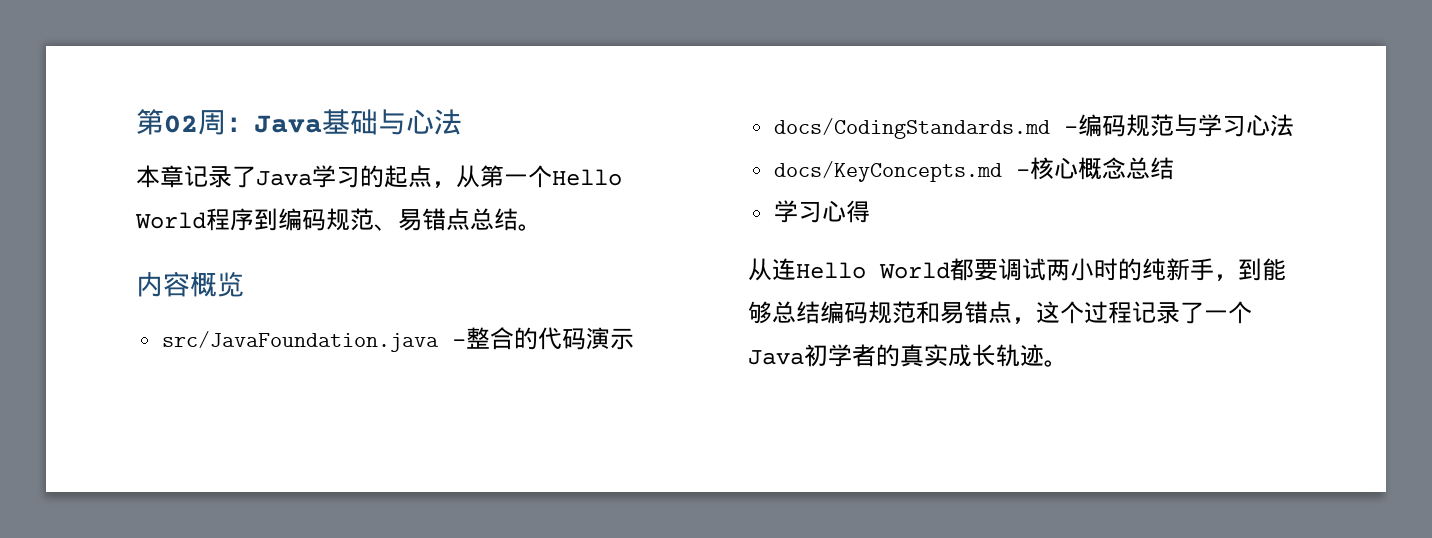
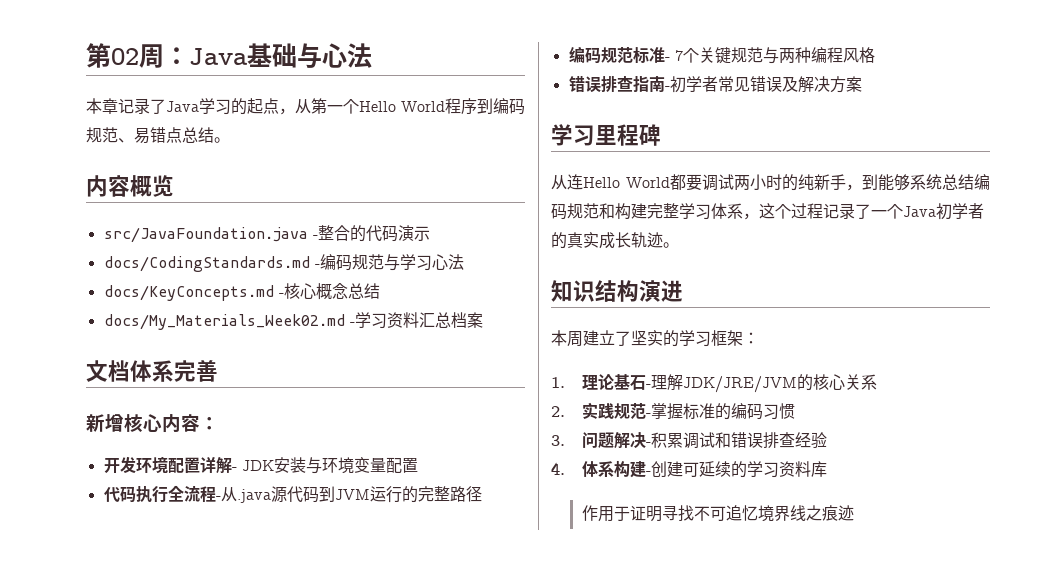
[774,200,871,223] 学习心得 -> [103,312,483,330] [86,360,218,382] [86,414,219,433] [103,456,418,474] [103,485,482,503] [568,46,875,64] [568,76,862,93] [551,124,661,146] docs/My_Materials_Week02.md -学习资料汇总档案 // 文档体系完善 // 新增核心内容： // 开发环境配置详解- JDK安装与环境变量配置 // 代码执行全流程-从.java源代码到JVM运行的完整路径 // 编码规范标准- 7个关键规范与两种编程风格 // 错误排查指南-初学者常见错误及解决方案 // 学习里程碑
(772, 312) none -> [910,174,942,190] 系统
[940,301,1012,324] 易错点 -> [615,203,743,220] 构建完整学习体系
(1068, 363) none -> [551,280,683,302] [551,330,759,347] [551,373,877,393] [551,402,795,420] [551,432,827,449] [551,460,827,478] [581,505,854,522] // 知识结构演进 // 本周建立了坚实的学习框架： // 1.理论基石-理解JDK/JRE/JVM的核心关系 // 2.实践规范-掌握标准的编码习惯 // 3.问题解决-积累调试和错误排查经验 // 4.体系构建-创建可延续的学习资料库 // 作用于证明寻找不可追忆境界线之痕迹

